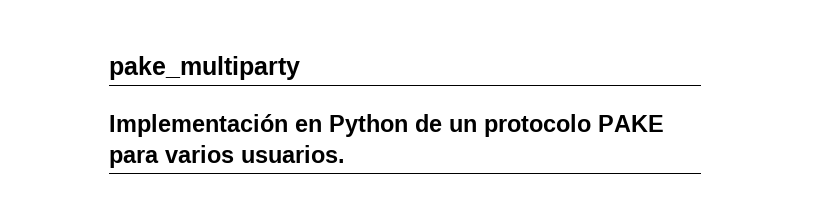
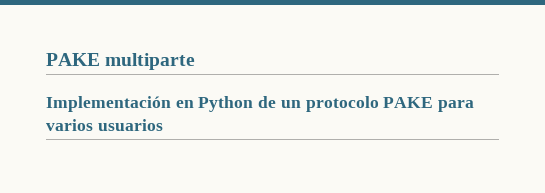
[109,56,300,80] pake_multiparty -> [46,53,196,70] PAKE multiparte
[241,145,345,163] usuarios. -> [97,119,163,131] usuarios

